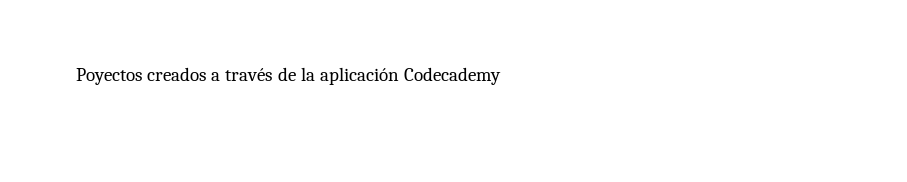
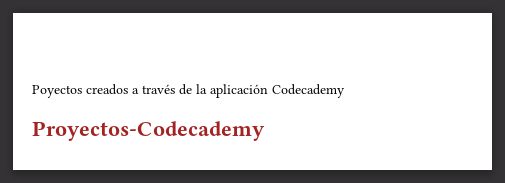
(501, 76) none -> [32,121,265,141] // Proyectos-Codecademy

